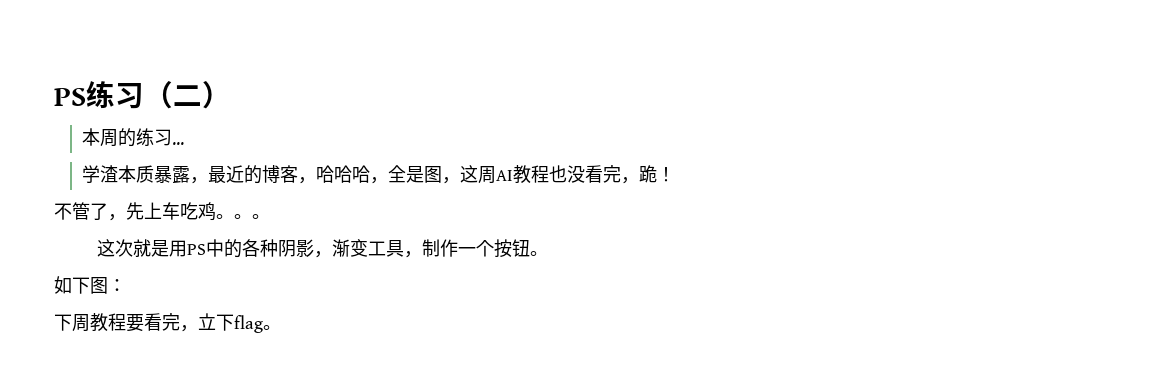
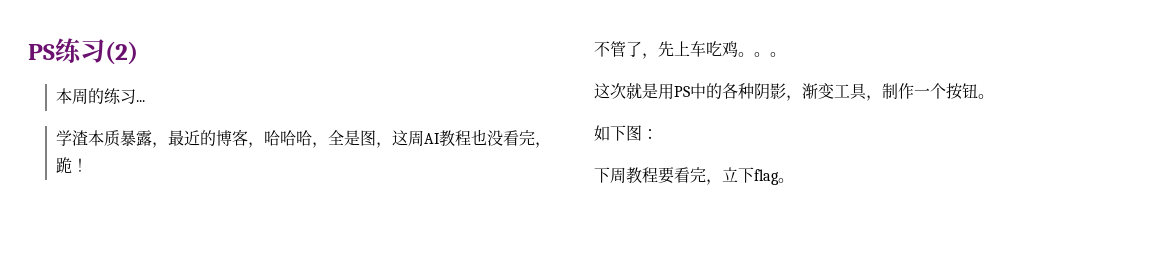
[144,81,231,109] （二） -> [105,41,138,65] (2)

